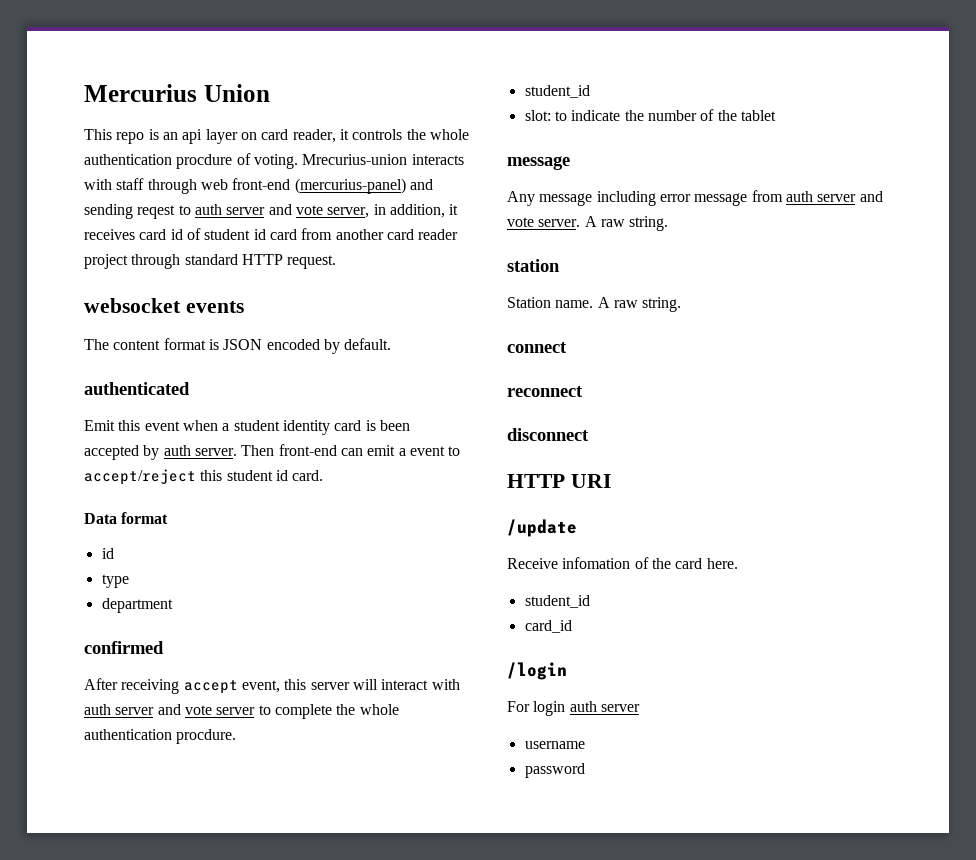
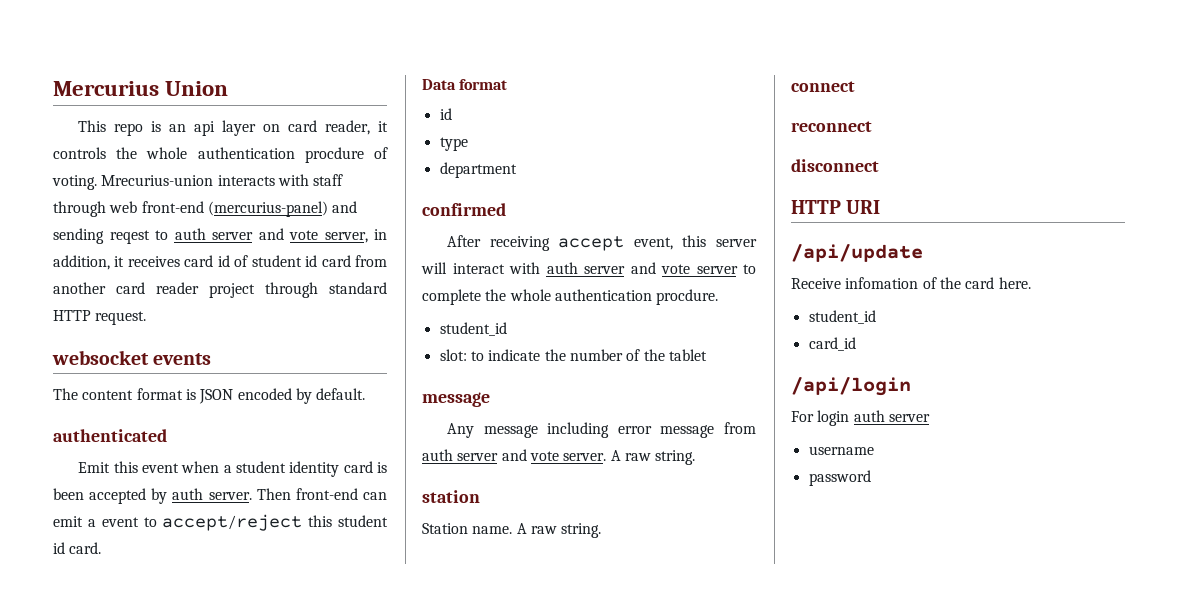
[507,519,577,537] /update -> [791,244,923,262] /api/update
[507,662,567,680] /login -> [791,377,911,396] /api/login

